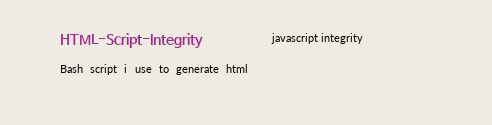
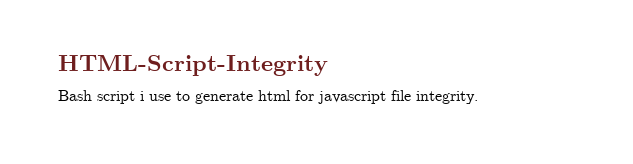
[271,33,363,44] javascript integrity -> [295,90,478,104] for javascript file integrity.

